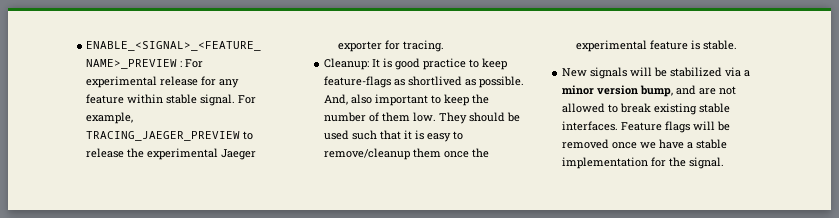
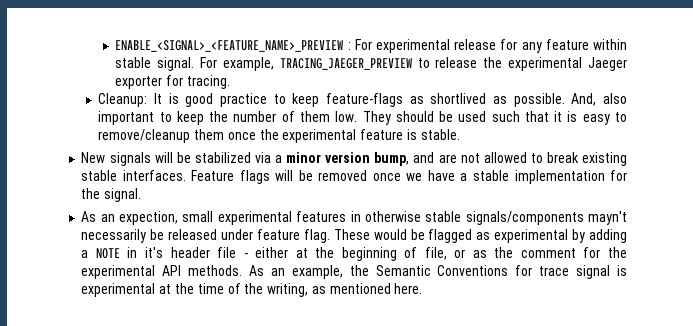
(725, 163) none -> [81,211,628,225] [81,229,627,243] [81,247,628,261] [81,265,627,279] [81,283,423,297] // As an expection, small experimental features in otherwise stable signals/components mayn't necessarily be released under feature flag. These would be flagged as experimental by adding a NOTE in it's header file - either at the beginning of file, or as the comment for the experimental API methods. As an example, the Semantic Conventions for trace signal is experimental at the time of the writing, as mentioned here.

